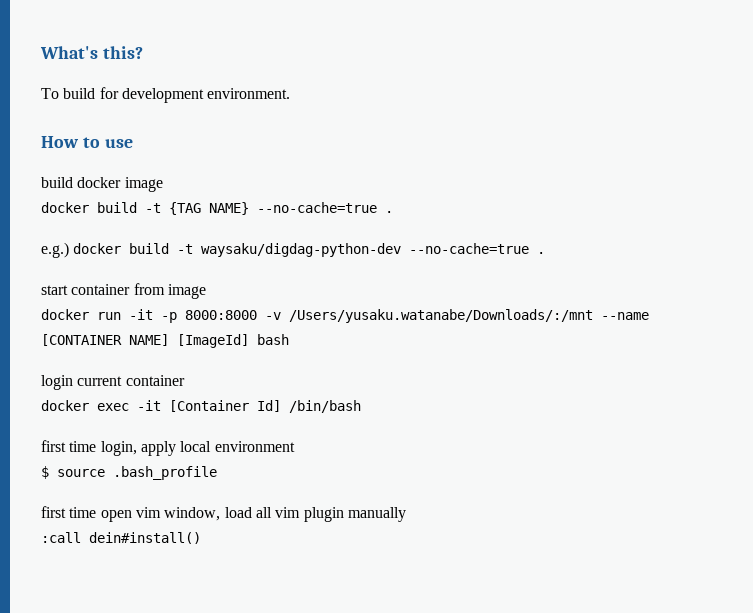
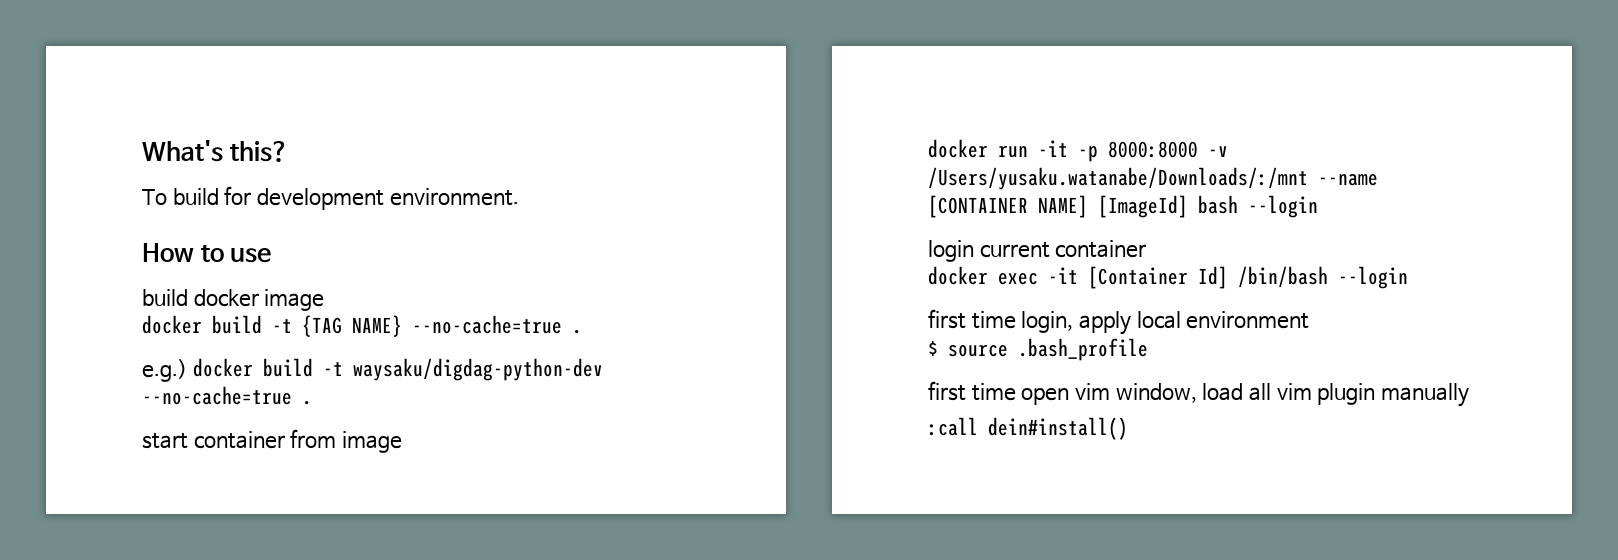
(289, 339) none -> [1248,195,1318,218] --login
(361, 406) none -> [1338,266,1408,289] --login

